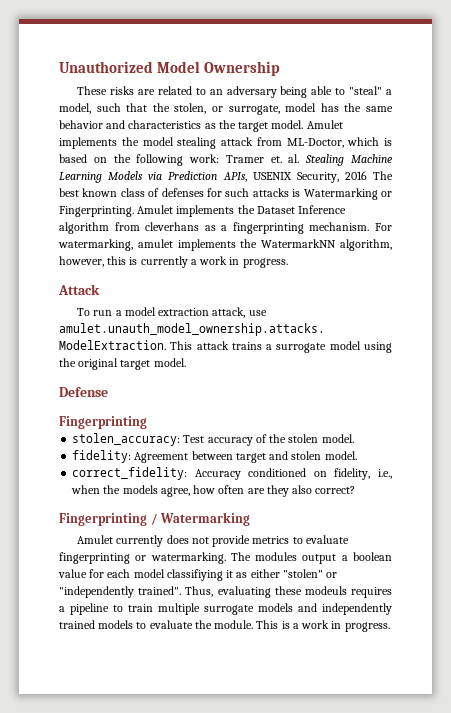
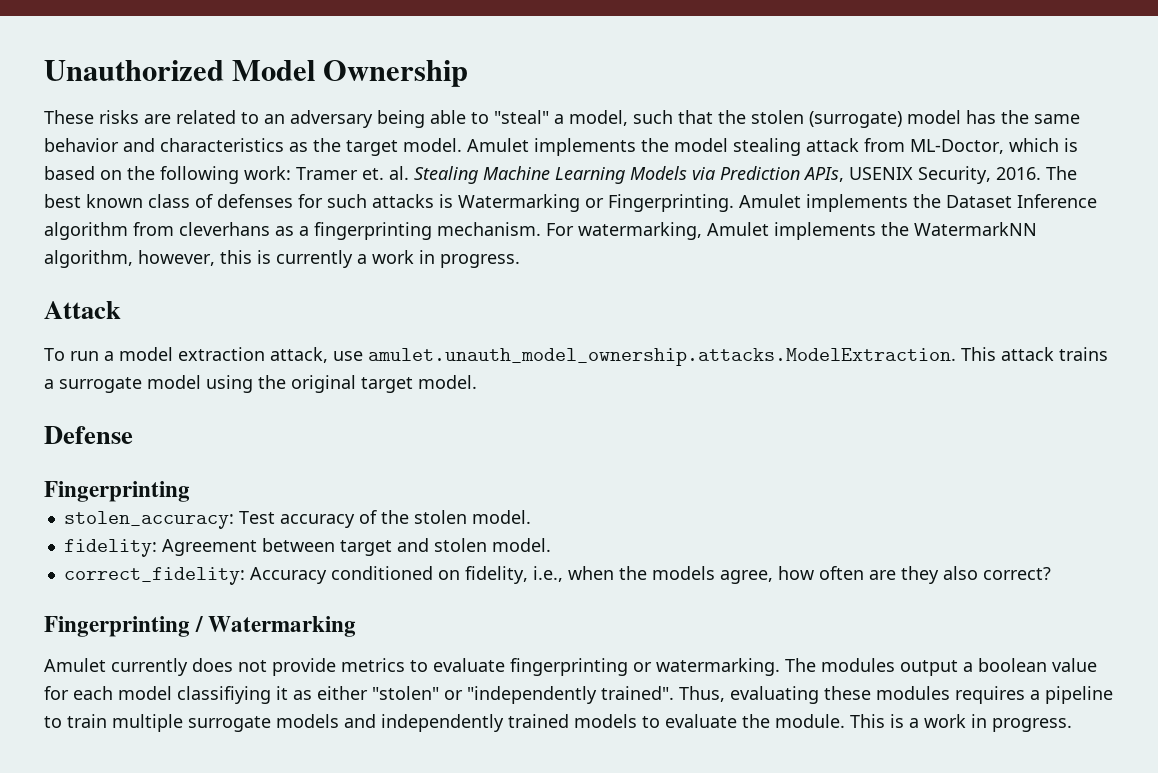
[174,103,280,115] stolen, or surrogate, -> [751,110,902,128] stolen (surrogate)
[344,171,367,180] 2016 -> [996,167,1041,180] 2016.
[137,239,173,248] amulet -> [707,222,769,236] Amulet
[304,586,347,595] modeuls -> [876,686,950,700] modules

